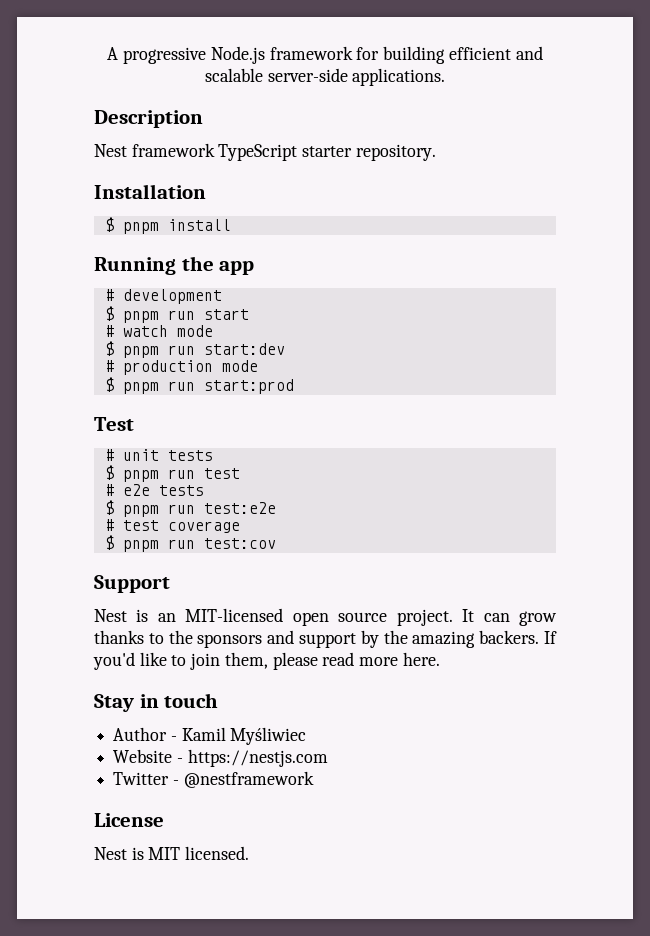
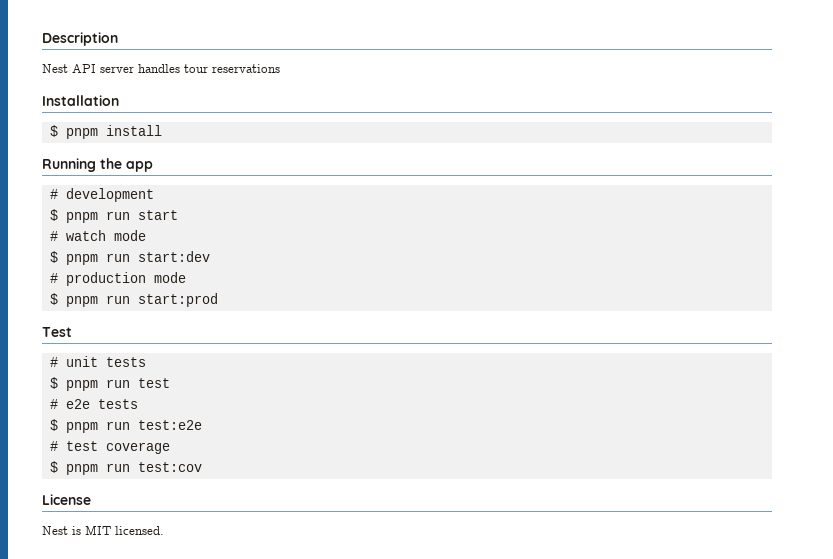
[107,46,543,64] [204,68,446,86] [94,110,203,128] [94,143,436,161] A progressive Node.js framework for building efficient and scalable server-side applications. // Description // Nest framework TypeScript starter repository. -> [42,32,118,46] [42,64,280,73] Description // Nest API server handles tour reservations
[94,575,170,593] [94,608,557,626] [94,630,557,648] [93,652,440,670] [94,693,219,712] [113,727,307,745] [113,749,328,767] [113,771,314,788] // Support // Nest is an MIT-licensed open source project. It can grow thanks to the sponsors and support by the amazing backers. If you'd like to join them, please read more here. // Stay in touch // Author - Kamil Myśliwiec // Website - https://nestjs.com // Twitter - @nestframework -> (202, 467) none

